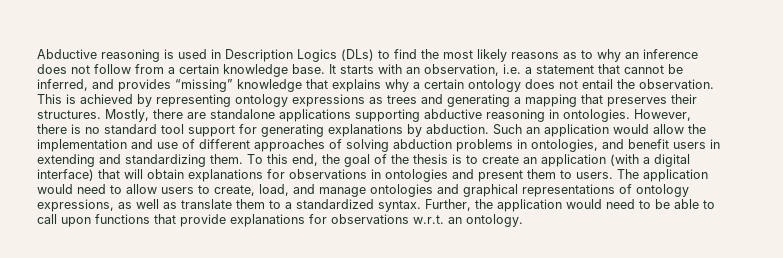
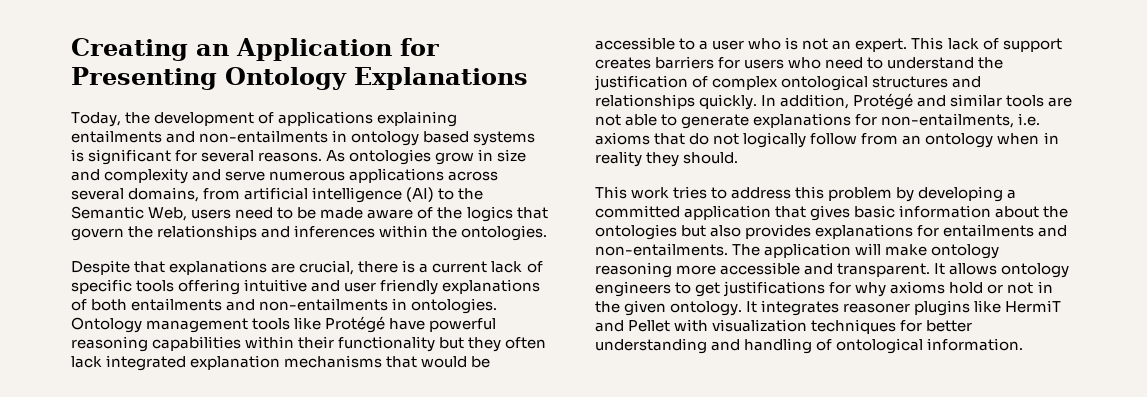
[37,49,698,62] [37,64,683,77] [37,79,714,92] [37,94,697,107] [37,109,691,122] [37,124,706,137] [37,139,720,152] [37,154,690,167] [37,169,708,182] [37,184,689,197] [37,199,715,212] [37,214,523,227] Abductive reasoning is used in Description Logics (DLs) to find the most likely reasons as to why an inference does not follow from a certain knowledge base. It starts with an observation, i.e. a statement that cannot be inferred, and provides “missing” knowledge that explains why a certain ontology does not entail the observation. This is achieved by representing ontology expressions as trees and generating a mapping that preserves their structures. Mostly, there are standalone applications supporting abductive reasoning in ontologies. However, there is no standard tool support for generating explanations by abduction. Such an application would allow the implementation and use of different approaches of solving abduction problems in ontologies, and benefit users in extending and standardizing them. To this end, the goal of the thesis is to create an application (with a digital interface) that will obtain explanations for observations in ontologies and present them to users. The application would need to allow users to create, load, and manage ontologies and graphical representations of ontology expressions, as well as translate them to a standardized syntax. Further, the application would need to be able to call upon functions that provide explanations for observations w.r.t. an ontology. -> [71,38,439,61] [71,67,528,90] [71,111,458,127] [71,130,536,146] [71,149,527,165] [71,168,499,184] [71,187,484,203] [71,206,548,222] [71,225,548,241] [71,260,543,275] [71,279,541,295] [71,298,498,314] [71,316,497,333] [71,336,547,352] [71,355,491,371] [595,37,1062,52] [595,56,1004,69] [594,75,982,91] [595,93,1073,110] [595,113,1041,129] [595,132,1059,148] [595,151,739,167] [595,186,1017,202] [595,205,1069,221] [595,224,1068,240] [595,243,1000,259] [595,262,1070,278] [595,281,1053,297] [595,300,1062,316] [595,319,973,334] [595,338,1024,354] Creating an Application for Presenting Ontology Explanations // Today, the development of applications explaining entailments and non-entailments in ontology based systems is significant for several reasons. As ontologies grow in size and complexity and serve numerous applications across several domains, from artificial intelligence (AI) to the Semantic Web, users need to be made aware of the logics that govern the relationships and inferences within the ontologies. // Despite that explanations are crucial, there is a current lack of specific tools offering intuitive and user friendly explanations of both entailments and non-entailments in ontologies. Ontology management tools like Protégé have powerful reasoning capabilities within their functionality but they often lack integrated explanation mechanisms that would be accessible to a user who is not an expert. This lack of support creates barriers for users who need to understand the justification of complex ontological structures and relationships quickly. In addition, Protégé and similar tools are not able to generate explanations for non-entailments, i.e. axioms that do not logically follow from an ontology when in reality they should. // This work tries to address this problem by developing a committed application that gives basic information about the ontologies but also provides explanations for entailments and non-entailments. The application will make ontology reasoning more accessible and transparent. It allows ontology engineers to get justifications for why axioms hold or not in the given ontology. It integrates reasoner plugins like HermiT and Pellet with visualization techniques for better understanding and handling of ontological information.

